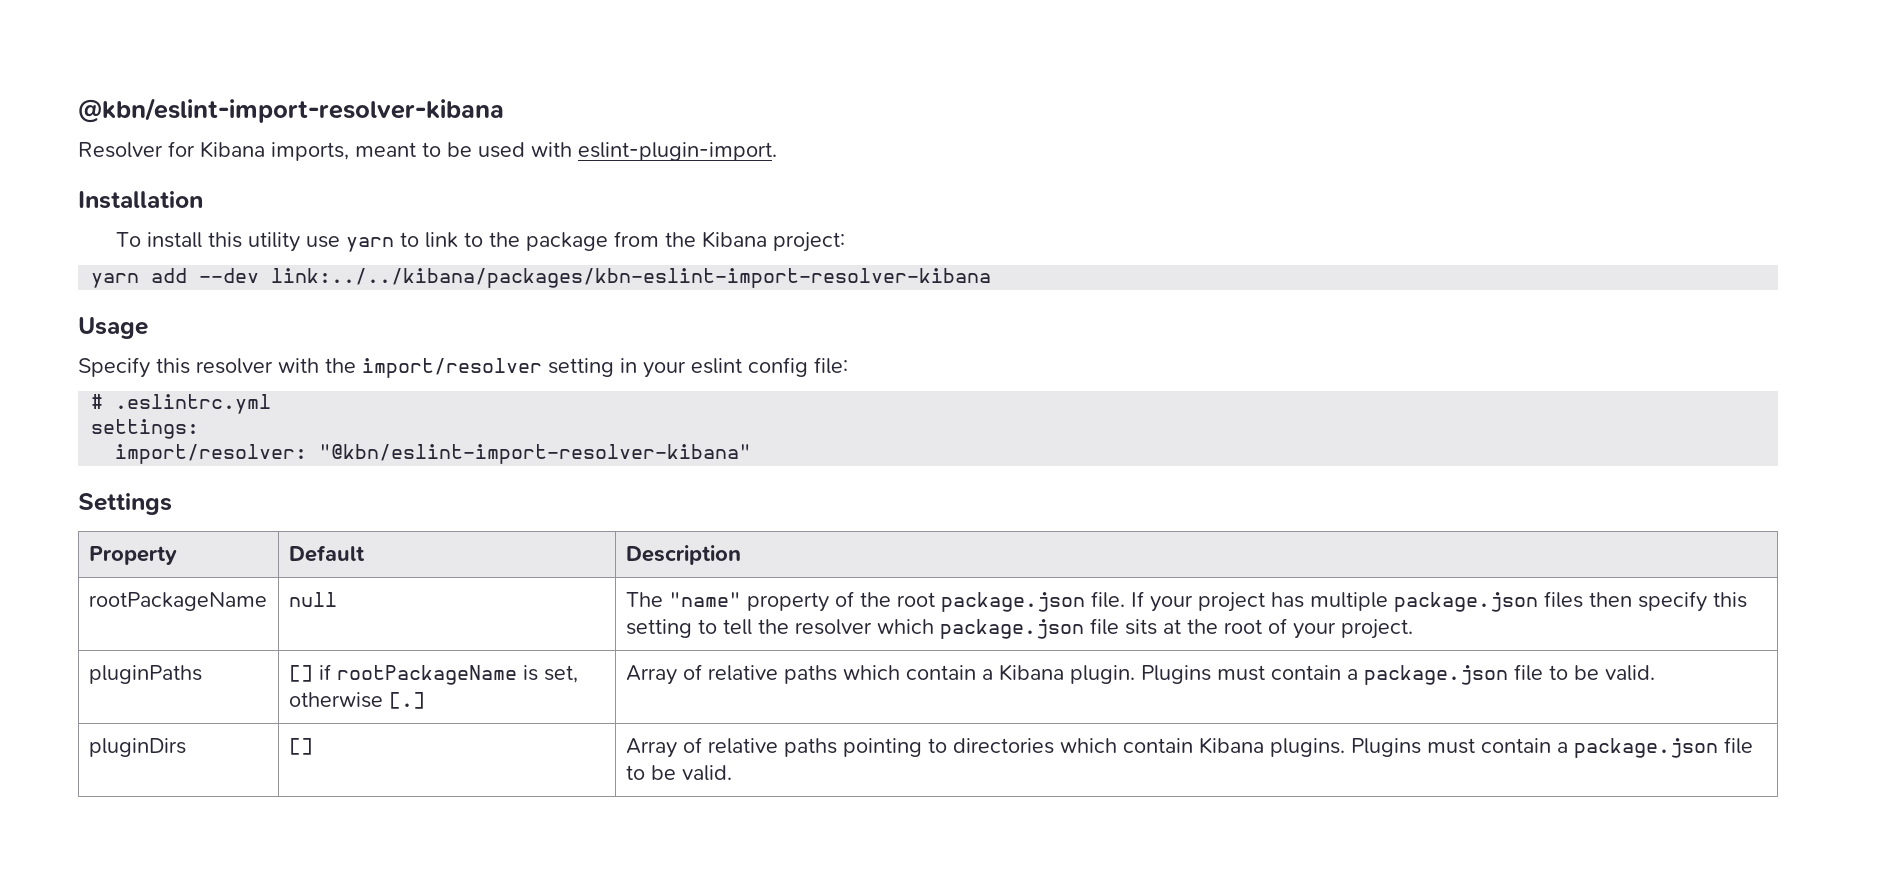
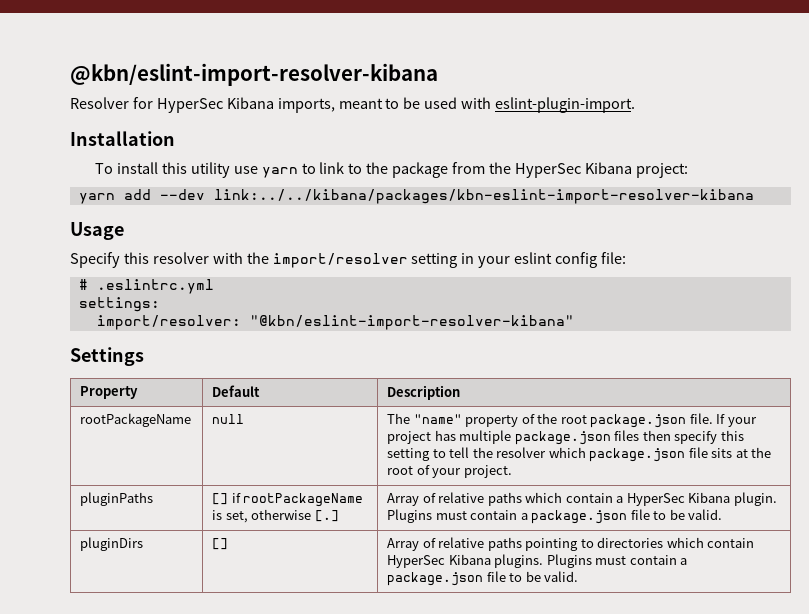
(195, 149) none -> [156,98,223,113] HyperSec
(697, 239) none -> [514,163,581,178] HyperSec
(993, 674) none -> [626,493,685,506] HyperSec
(1193, 745) none -> [387,555,446,568] HyperSec

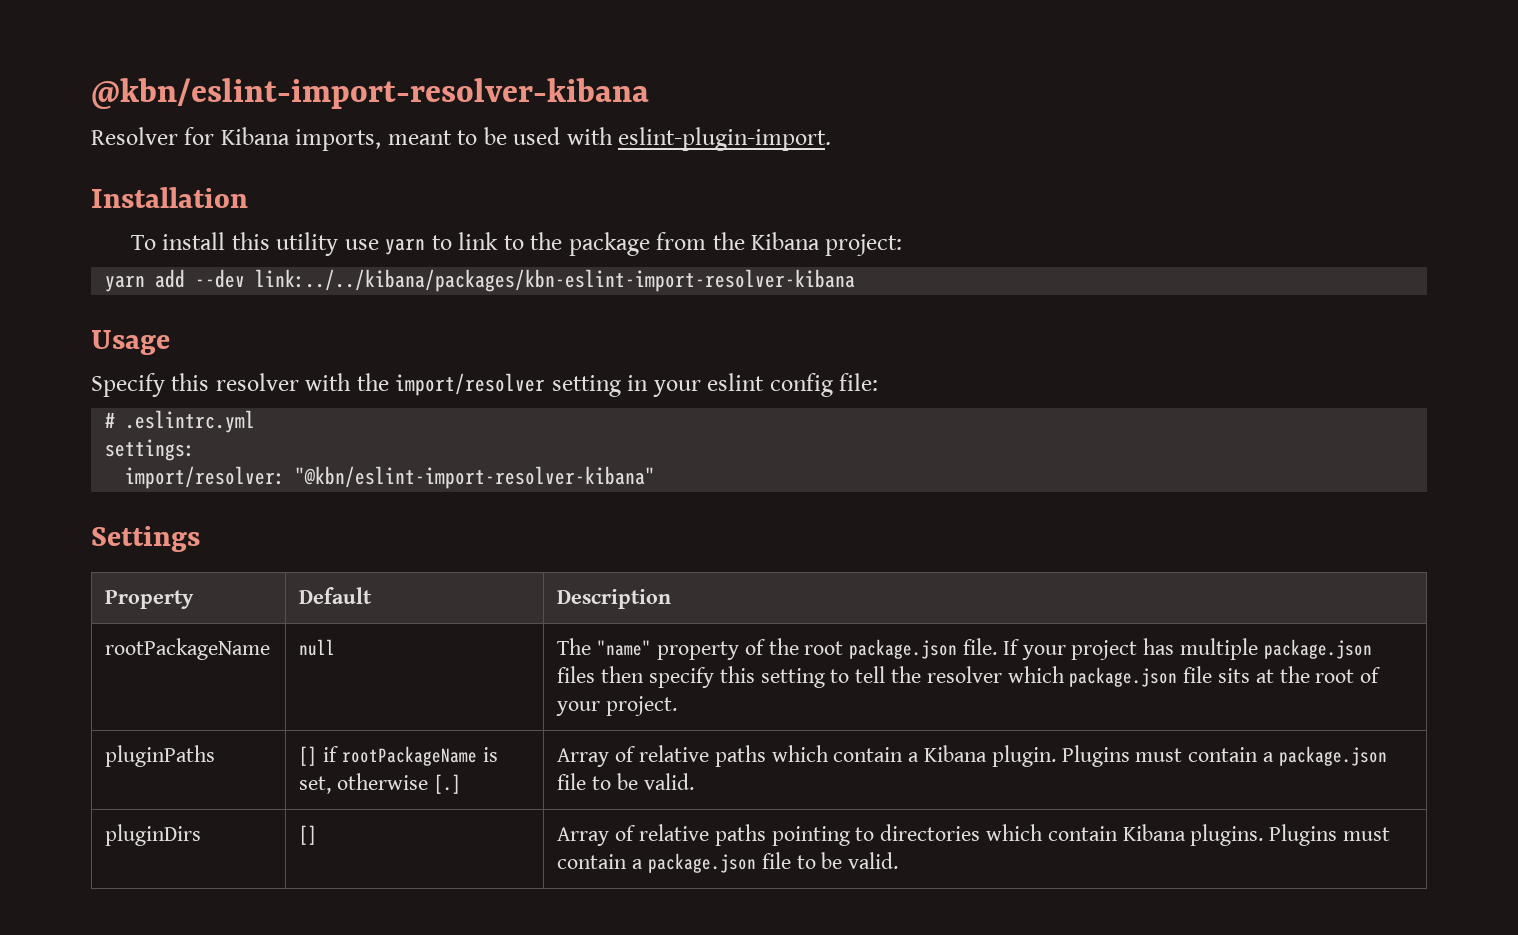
[156,98,223,113] HyperSec -> (215, 136) none
[514,163,581,178] HyperSec -> (745, 241) none
[626,493,685,506] HyperSec -> (920, 757) none
[387,555,446,568] HyperSec -> (1118, 833) none

